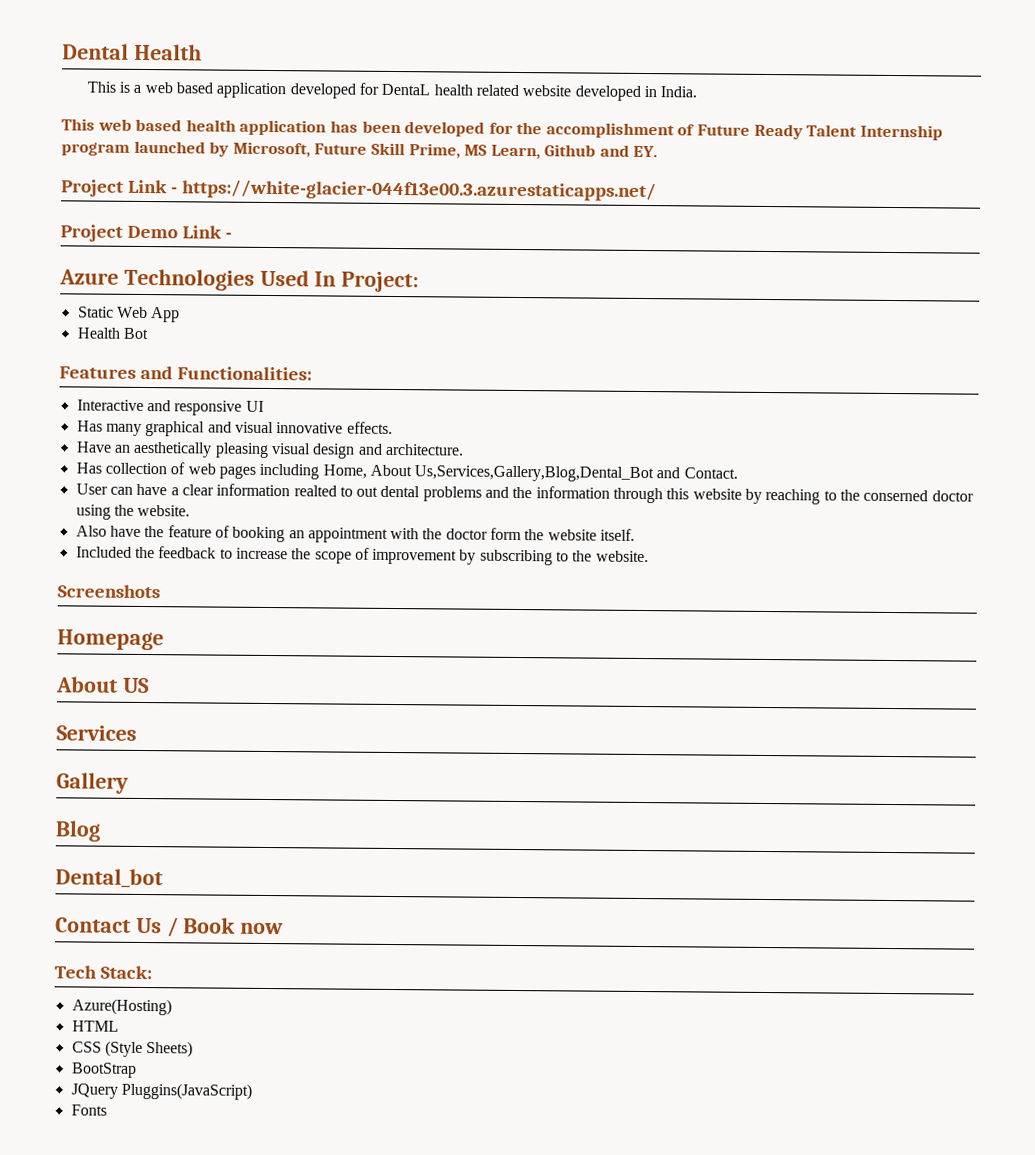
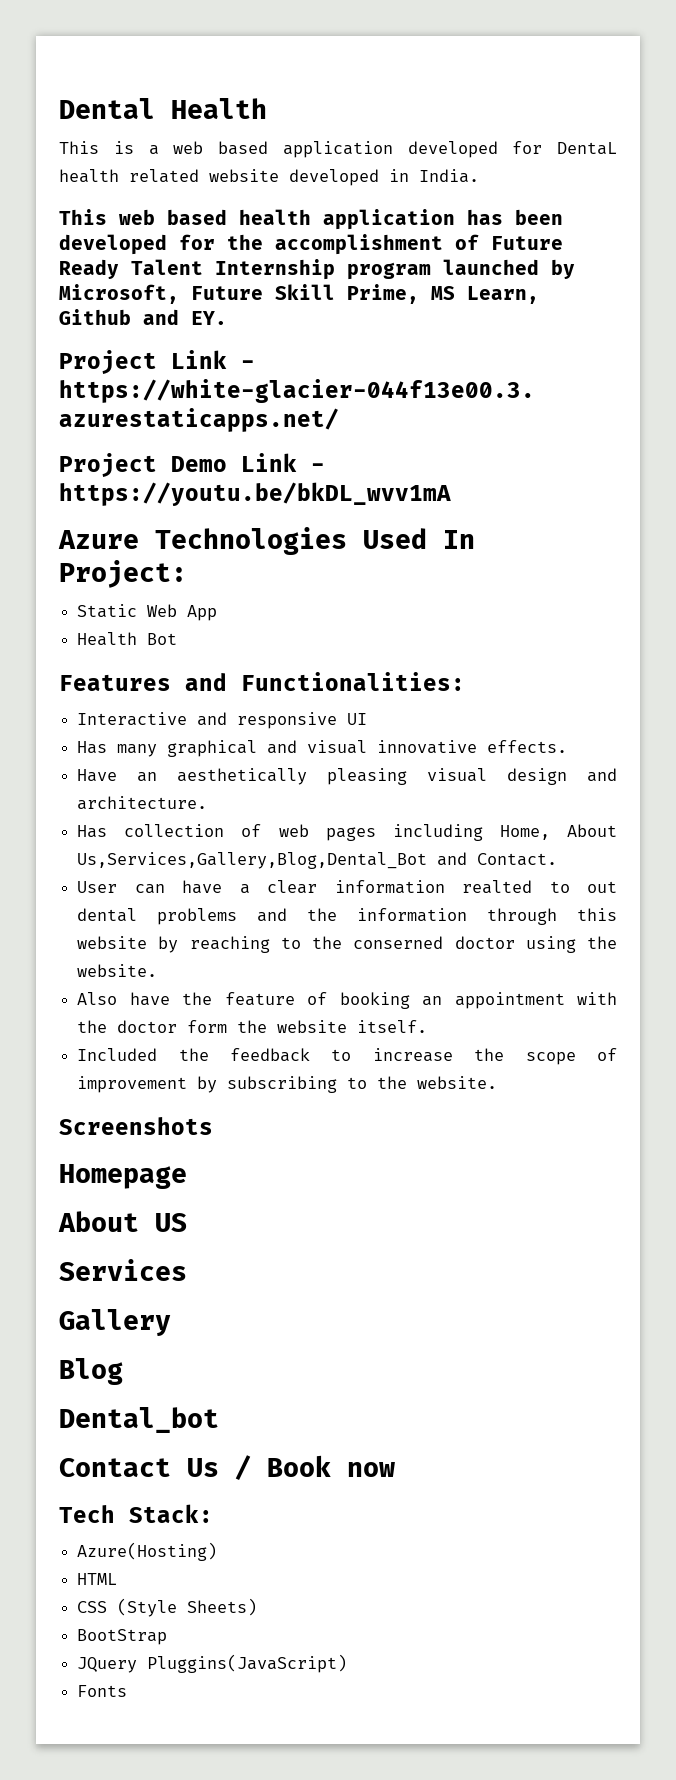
(233, 235) none -> [59,482,451,506] https://youtu.be/bkDL_wvv1mA

